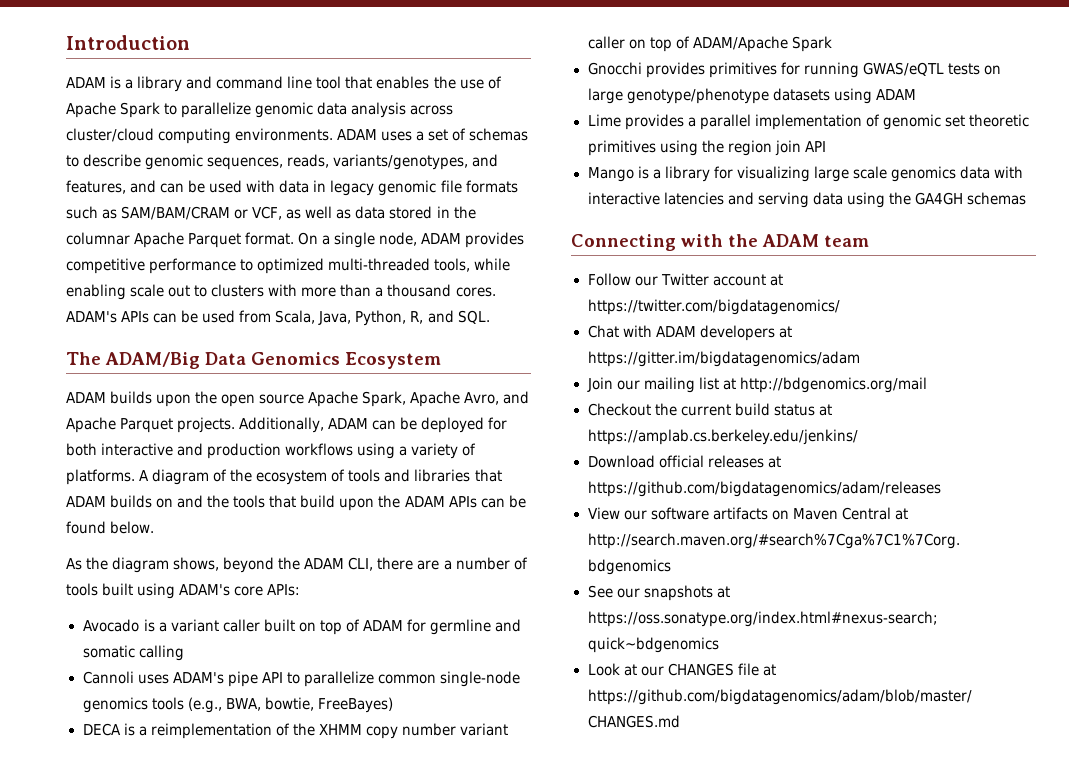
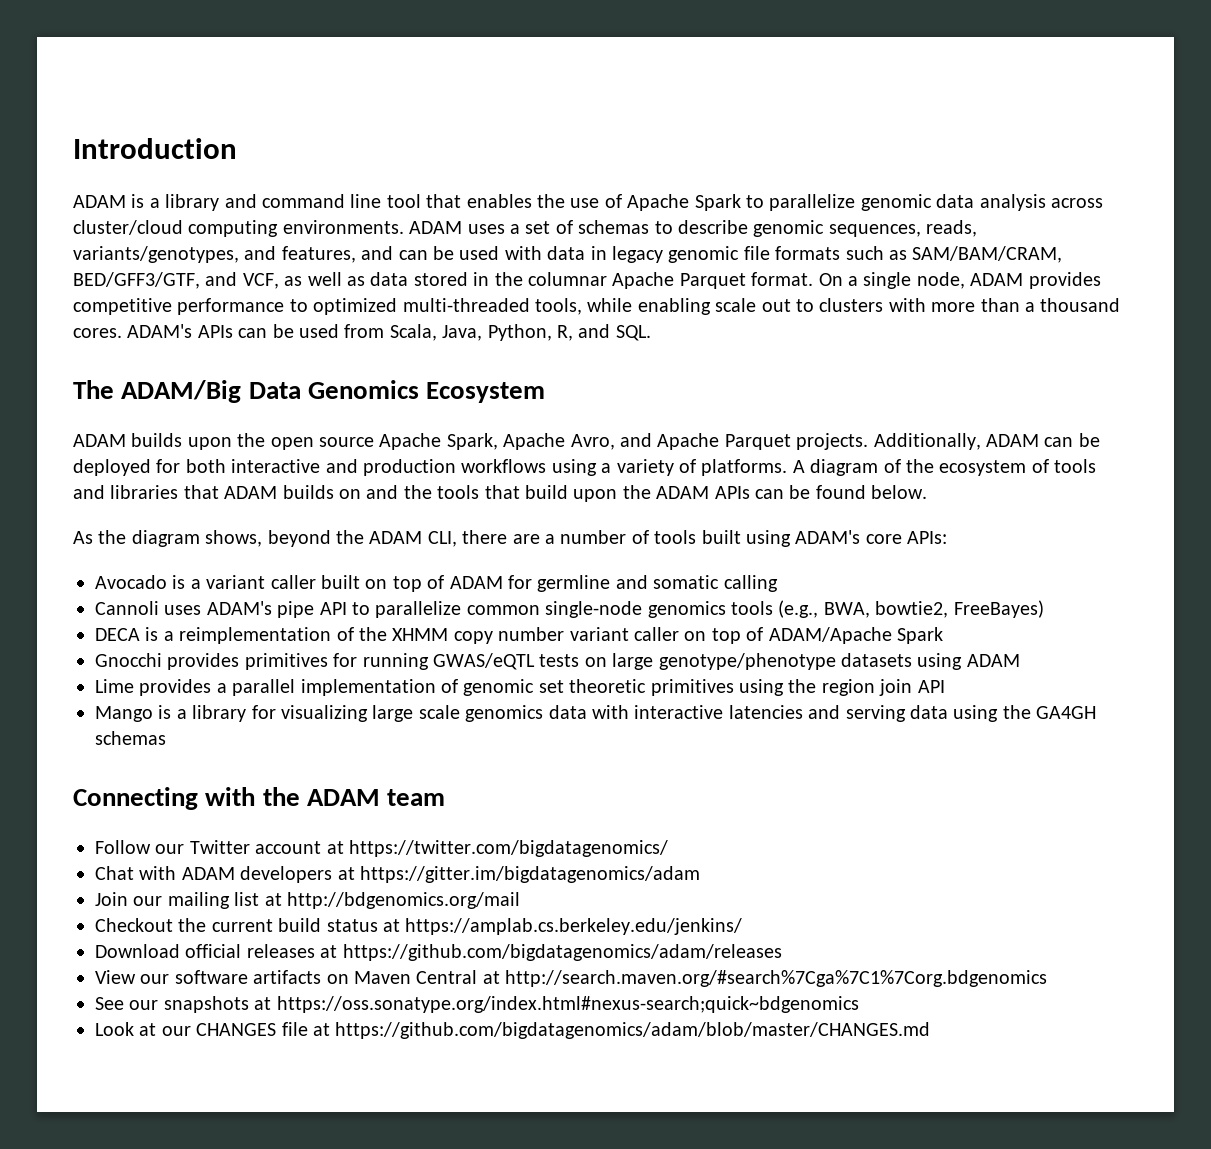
[121,206,249,220] SAM/BAM/CRAM or -> [912,246,1063,263] [73,272,238,289] SAM/BAM/CRAM, BED/GFF3/GTF, and
[264,697,314,711] bowtie, -> [875,601,949,618] bowtie2,

